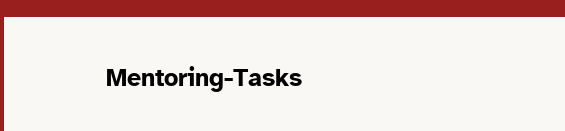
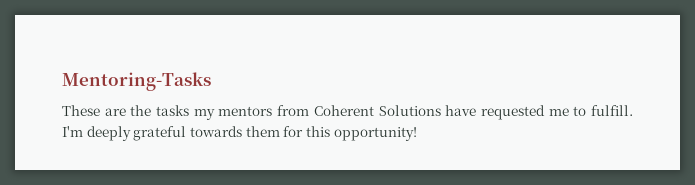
(302, 79) none -> [62,105,633,120] [62,126,417,141] // These are the tasks my mentors from Coherent Solutions have requested me to fulfill. I'm deeply grateful towards them for this opportunity!

